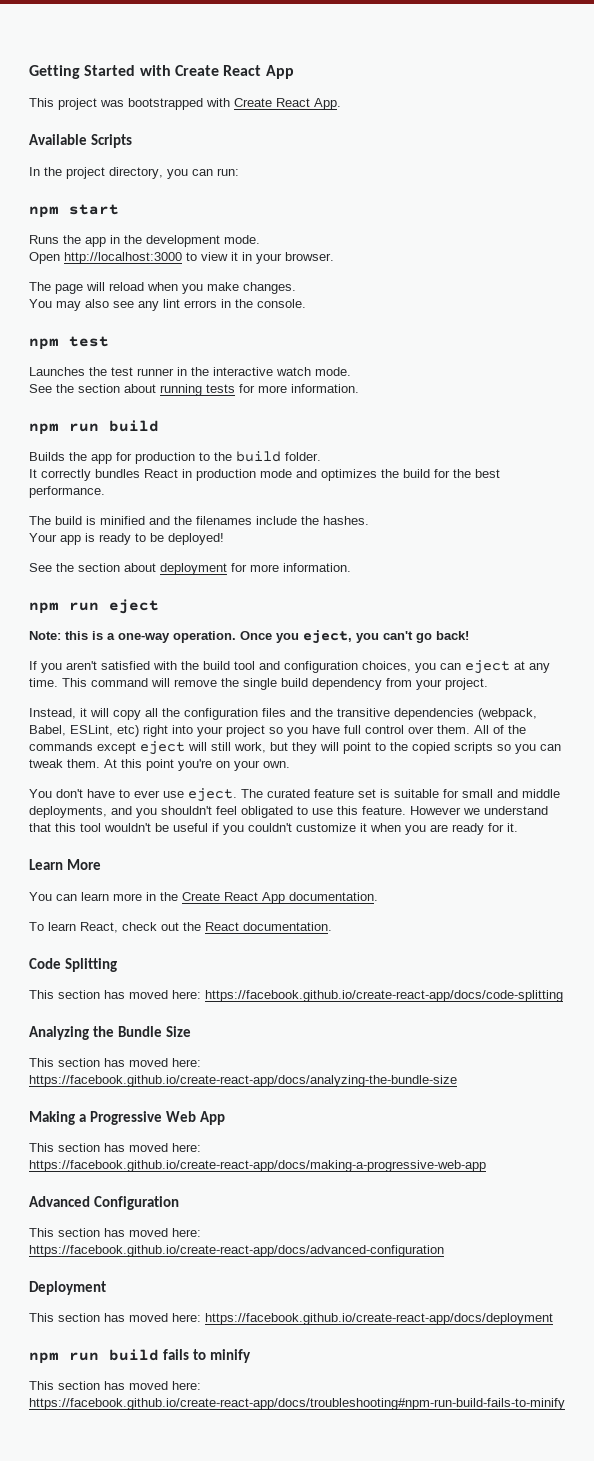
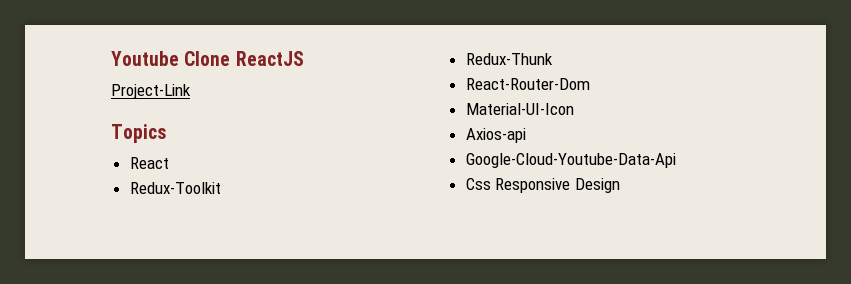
[29,65,294,79] [29,98,341,110] [29,134,133,148] [29,167,239,179] [29,204,119,218] [29,235,260,247] [29,252,334,264] [29,282,296,294] [29,299,306,311] [29,336,109,350] [29,367,351,376] [29,384,359,396] [29,420,159,435] [29,451,321,464] [29,469,500,481] [29,486,105,498] [29,516,369,525] [29,533,224,545] [29,563,351,575] [29,599,159,614] [29,630,469,644] [29,660,550,674] [29,678,488,690] [29,708,537,720] [29,725,526,737] [29,741,561,755] [29,759,290,771] [29,788,560,802] [29,806,548,818] [29,823,518,835] [29,859,102,870] [29,892,378,904] [29,922,332,933] [29,958,117,972] [29,990,563,1002] [29,1026,191,1040] [29,1058,201,1067] [29,1075,457,1087] [29,1111,225,1125] [29,1143,201,1152] [29,1160,486,1172] [29,1196,179,1210] [29,1228,201,1237] [29,1245,444,1257] [29,1281,106,1295] [29,1313,553,1325] [29,1349,251,1364] [29,1381,201,1390] [29,1398,565,1410] Getting Started with Create React App // This project was bootstrapped with Create React App. // Available Scripts // In the project directory, you can run: // npm start // Runs the app in the development mode. // Open http://localhost:3000 to view it in your browser. // The page will reload when you make changes. // You may also see any lint errors in the console. // npm test // Launches the test runner in the interactive watch mode. // See the section about running tests for more information. // npm run build // Builds the app for production to the build folder. // It correctly bundles React in production mode and optimizes the build for the best performance. // The build is minified and the filenames include the hashes. // Your app is ready to be deployed! // See the section about deployment for more information. // npm run eject // Note: this is a one-way operation. Once you eject, you can't go back! // If you aren't satisfied with the build tool and configuration choices, you can eject at any time. This command will remove the single build dependency from your project. // Instead, it will copy all the configuration files and the transitive dependencies (webpack, Babel, ESLint, etc) right into your project so you have full control over them. All of the commands except eject will still work, but they will point to the copied scripts so you can tweak them. At this point you're on your own. // You don't have to ever use eject. The curated feature set is suitable for small and middle deployments, and you shouldn't feel obligated to use this feature. However we understand that this tool wouldn't be useful if you couldn't customize it when you are ready for it. // Learn More // You can learn more in the Create React App documentation. // To learn React, check out the React documentation. // Code Splitting // This section has moved here: https://facebook.github.io/create-react-app/docs/code-splitting // Analyzing the Bundle Size // This section has moved here: https://facebook.github.io/create-react-app/docs/analyzing-the-bundle-size // Making a Progressive Web App // This section has moved here: https://facebook.github.io/create-react-app/docs/making-a-progressive-web-app // Advanced Configuration // This section has moved here: https://facebook.github.io/create-react-app/docs/advanced-configuration // Deployment // This section has moved here: https://facebook.github.io/create-react-app/docs/deployment // npm run build fails to minify // This section has moved here: https://facebook.github.io/create-react-app/docs/troubleshooting#npm-run-build-fails-to-minify -> [111,51,304,66] [111,84,191,99] [111,124,166,143] [129,157,169,169] [129,182,221,194] [465,53,553,65] [465,78,590,90] [465,103,574,115] [465,128,526,143] [465,153,676,168] [465,178,620,193] Youtube Clone ReactJS // Project-Link // Topics // React // Redux-Toolkit // Redux-Thunk // React-Router-Dom // Material-UI-Icon // Axios-api // Google-Cloud-Youtube-Data-Api // Css Responsive Design

